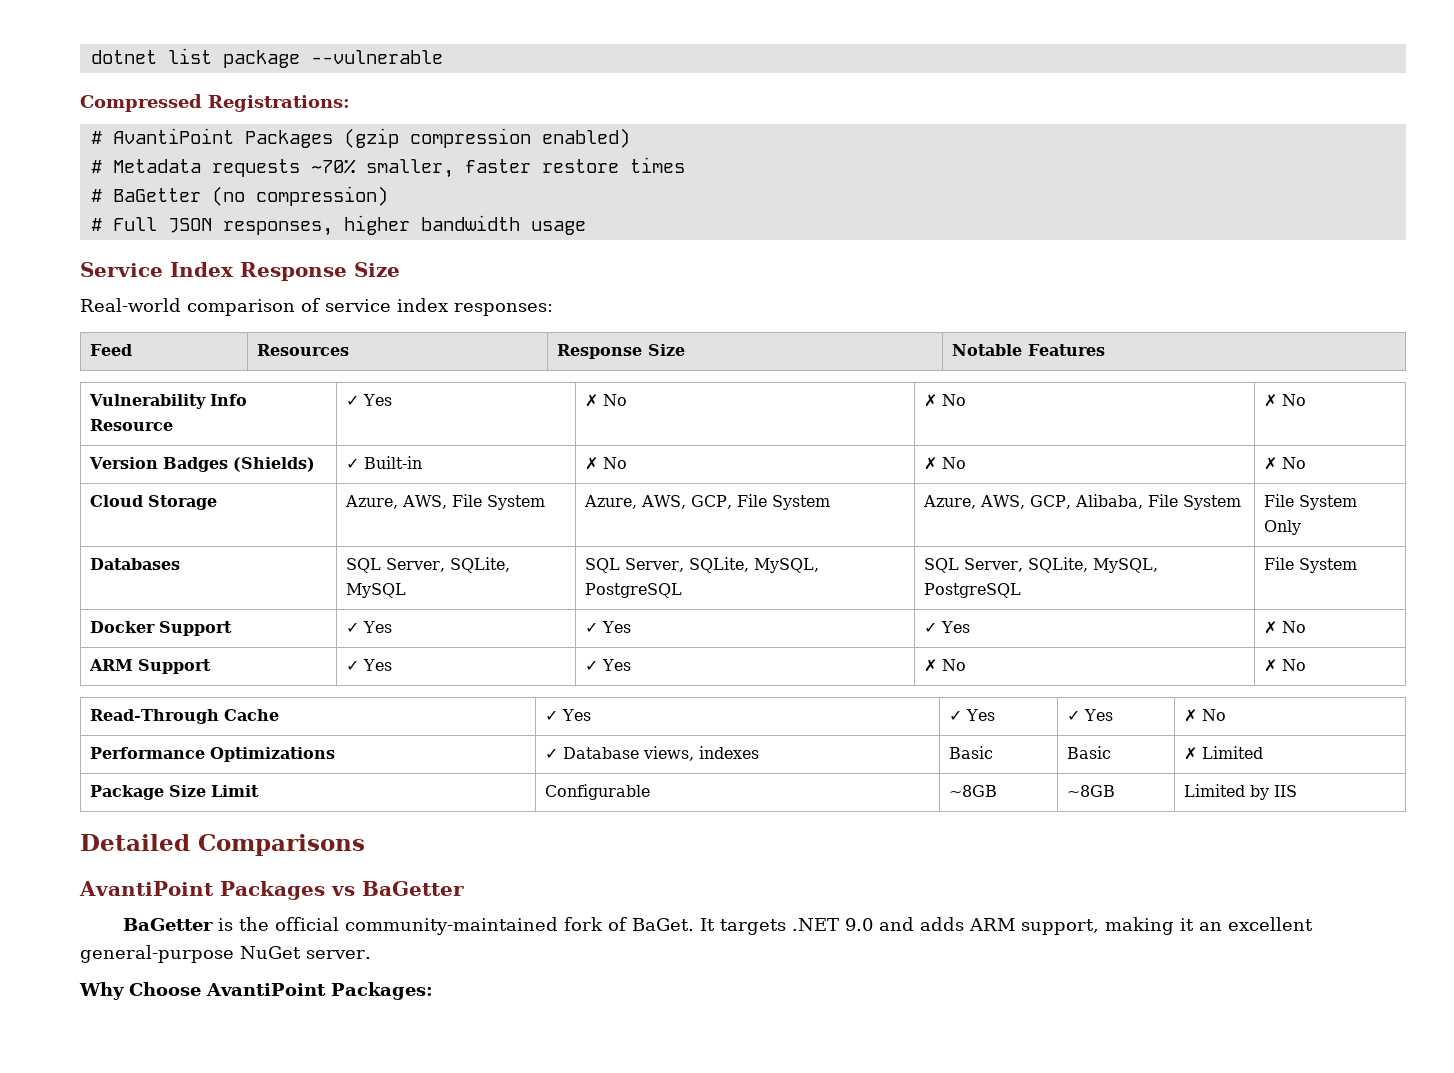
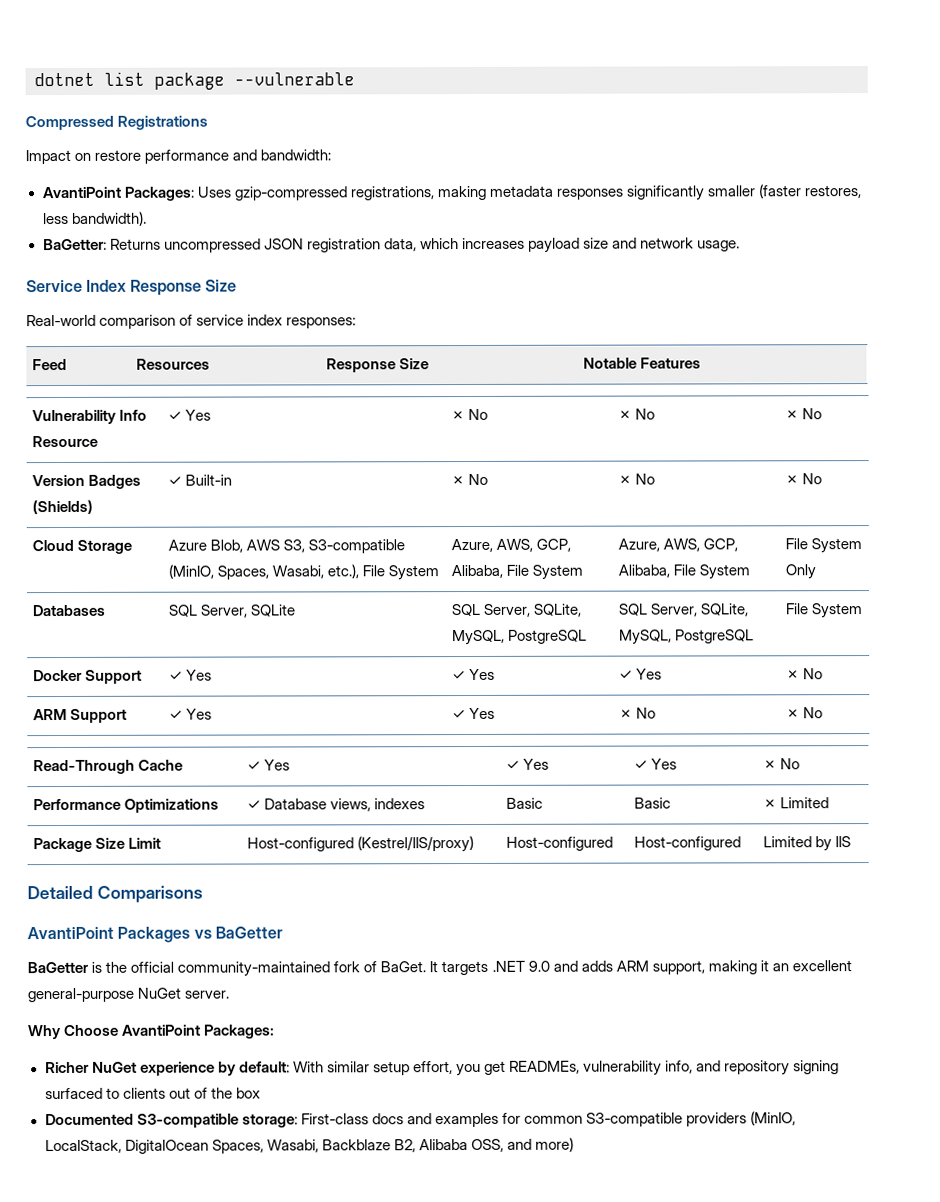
[208,95,350,112] [90,128,630,148] [90,157,685,178] [90,186,388,206] [90,215,586,236] Registrations: // # AvantiPoint Packages (gzip compression enabled) // # Metadata requests ~70% smaller, faster restore times // # BaGetter (no compression) // # Full JSON responses, higher bandwidth usage -> [117,115,209,130] [25,149,332,165] [41,184,863,201] [42,211,147,226] [42,237,741,253] Registrations // Impact on restore performance and bandwidth: // AvantiPoint Packages: Uses gzip-compressed registrations, making metadata responses significantly smaller (faster restores, less bandwidth). // BaGetter: Returns uncompressed JSON registration data, which increases payload size and network usage.
[344,494,545,510] [583,495,732,509] Azure, AWS, File System | Azure, AWS, GCP, -> [168,539,406,554] [168,564,440,581] [451,538,572,553] [451,564,504,579] Azure Blob, AWS S3, S3-compatible (MinIO, Spaces, Wasabi, etc.), File System | Azure, AWS, GCP, Alibaba,
[449,557,510,573] [345,583,406,598] SQLite, MySQL -> [251,604,297,617] SQLite
[544,784,650,800] [948,785,997,797] [1066,785,1115,797] Configurable | ~8GB | ~8GB -> [247,835,475,853] [506,836,614,851] [634,836,742,851] Host-configured (Kestrel/IIS/proxy) | Host-configured | Host-configured
(433, 991) none -> [44,1060,840,1077] [44,1087,261,1100] [44,1111,797,1128] [44,1137,574,1154] // Richer NuGet experience by default: With similar setup effort, you get READMEs, vulnerability info, and repository signing surfaced to clients out of the box // Documented S3-compatible storage: First-class docs and examples for common S3-compatible providers (MinIO, LocalStack, DigitalOcean Spaces, Wasabi, Backblaze B2, Alibaba OSS, and more)

